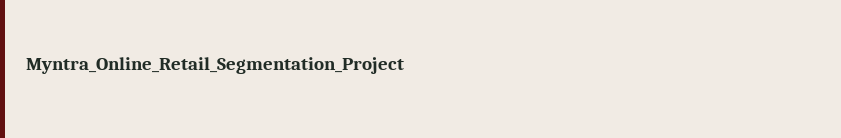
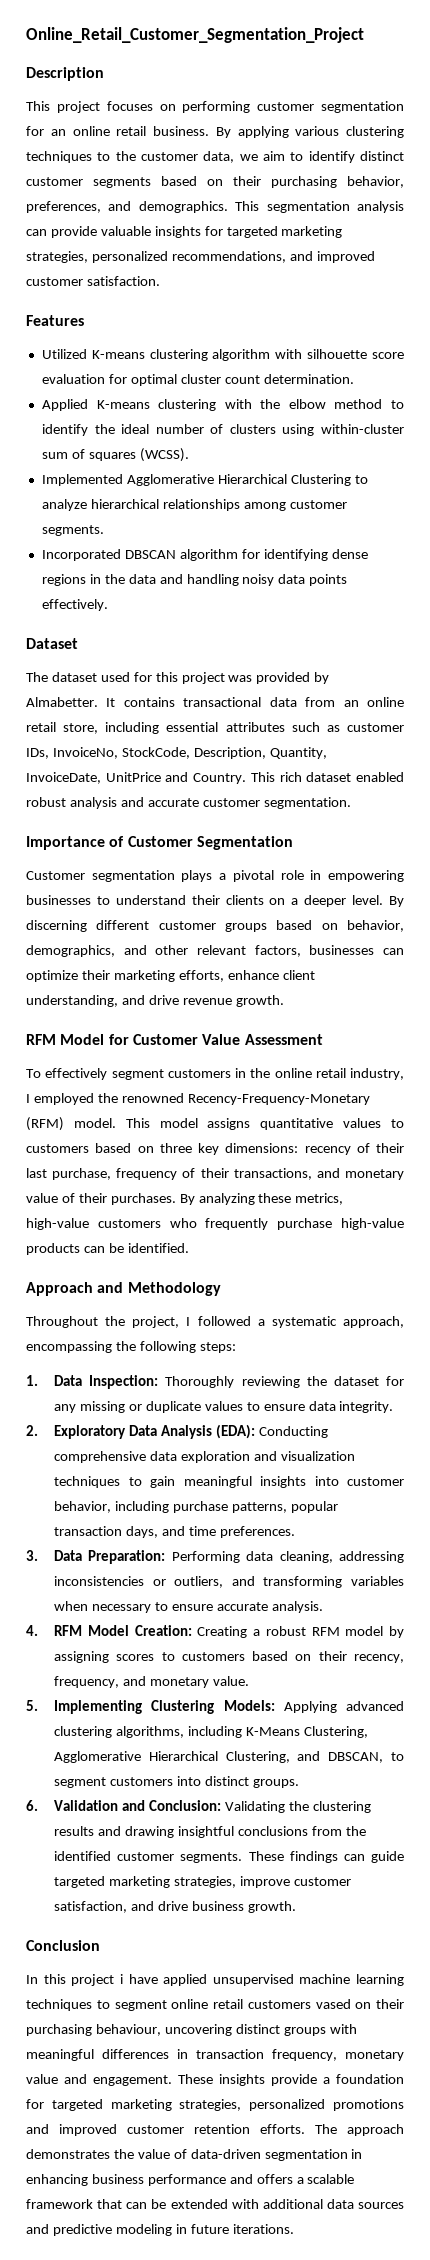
[26,57,404,74] Myntra_Online_Retail_Segmentation_Project -> [26,27,364,43] [26,67,104,81] [26,101,404,113] [26,126,404,138] [26,151,404,163] [26,176,404,188] [26,201,404,213] [26,226,343,238] [26,251,375,263] [26,276,160,286] [26,315,84,326] [41,349,404,361] [41,374,354,386] [41,399,404,411] [41,424,404,436] [41,448,189,462] [41,474,368,486] [41,499,347,511] [41,525,104,536] [41,549,368,561] [41,574,348,586] [41,599,108,611] [26,638,78,649] [26,672,330,684] [26,697,405,707] [26,722,405,734] [26,747,327,759] [26,772,405,784] [26,797,351,809] [26,836,293,850] [26,870,405,882] [26,895,405,907] [26,920,404,932] [26,945,404,957] [26,970,315,982] [26,995,284,1007] [26,1034,323,1045] [26,1068,404,1080] [26,1093,370,1105] [26,1117,405,1131] [26,1143,404,1155] [26,1168,404,1180] [26,1193,344,1205] [26,1218,404,1230] [26,1243,189,1255] [26,1282,221,1296] [26,1316,404,1328] [26,1341,236,1353] [26,1375,404,1389] [54,1401,394,1413] [26,1424,328,1439] [54,1451,355,1463] [54,1476,404,1488] [54,1501,338,1513] [54,1526,295,1538] [26,1550,404,1564] [54,1576,404,1588] [54,1601,323,1613] [26,1625,405,1638] [54,1651,405,1663] [54,1676,249,1688] [26,1700,404,1714] [54,1726,368,1738] [54,1751,404,1763] [54,1776,299,1788] [26,1800,371,1813] [54,1826,366,1838] [54,1851,404,1863] [54,1876,351,1888] [54,1901,296,1913] [26,1940,100,1951] [26,1974,404,1986] [26,1999,404,2011] [26,2024,357,2036] [26,2049,404,2061] [26,2074,404,2086] [26,2099,404,2111] [26,2124,404,2136] [26,2149,363,2161] [26,2174,355,2186] [26,2199,404,2209] [26,2224,294,2236] Online_Retail_Customer_Segmentation_Project // Description // This project focuses on performing customer segmentation for an online retail business. By applying various clustering techniques to the customer data, we aim to identify distinct customer segments based on their purchasing behavior, preferences, and demographics. This segmentation analysis can provide valuable insights for targeted marketing strategies, personalized recommendations, and improved customer satisfaction. // Features // Utilized K-means clustering algorithm with silhouette score evaluation for optimal cluster count determination. // Applied K-means clustering with the elbow method to identify the ideal number of clusters using within-cluster sum of squares (WCSS). // Implemented Agglomerative Hierarchical Clustering to analyze hierarchical relationships among customer segments. // Incorporated DBSCAN algorithm for identifying dense regions in the data and handling noisy data points effectively. // Dataset // The dataset used for this project was provided by Almabetter. It contains transactional data from an online retail store, including essential attributes such as customer IDs, InvoiceNo, StockCode, Description, Quantity, InvoiceDate, UnitPrice and Country. This rich dataset enabled robust analysis and accurate customer segmentation. // Importance of Customer Segmentation // Customer segmentation plays a pivotal role in empowering businesses to understand their clients on a deeper level. By discerning different customer groups based on behavior, demographics, and other relevant factors, businesses can optimize their marketing efforts, enhance client understanding, and drive revenue growth. // RFM Model for Customer Value Assessment // To effectively segment customers in the online retail industry, I employed the renowned Recency-Frequency-Monetary (RFM) model. This model assigns quantitative values to customers based on three key dimensions: recency of their last purchase, frequency of their transactions, and monetary value of their purchases. By analyzing these metrics, high-value customers who frequently purchase high-value products can be identified. // Approach and Methodology // Throughout the project, I followed a systematic approach, encompassing the following steps: // 1. Data Inspection: Thoroughly reviewing the dataset for any missing or duplicate values to ensure data integrity. // 2. Exploratory Data Analysis (EDA): Conducting comprehensive data exploration and visualization techniques to gain meaningful insights into customer behavior, including purchase patterns, popular transaction days, and time preferences. // 3. Data Preparation: Performing data cleaning, addressing inconsistencies or outliers, and transforming variables when necessary to ensure accurate analysis. // 4. RFM Model Creation: Creating a robust RFM model by assigning scores to customers based on their recency, frequency, and monetary value. // 5. Implementing Clustering Models: Applying advanced clustering algorithms, including K-Means Clustering, Agglomerative Hierarchical Clustering, and DBSCAN, to segment customers into distinct groups. // 6. Validation and Conclusion: Validating the clustering results and drawing insightful conclusions from the identified customer segments. These findings can guide targeted marketing strategies, improve customer satisfaction, and drive business growth. // Conclusion // In this project i have applied unsupervised machine learning techniques to segment online retail customers vased on their purchasing behaviour, uncovering distinct groups with meaningful differences in transaction frequency, monetary value and engagement. These insights provide a foundation for targeted marketing strategies, personalized promotions and improved customer retention efforts. The approach demonstrates the value of data-driven segmentation in enhancing business performance and offers a scalable framework that can be extended with additional data sources and predictive modeling in future iterations.

